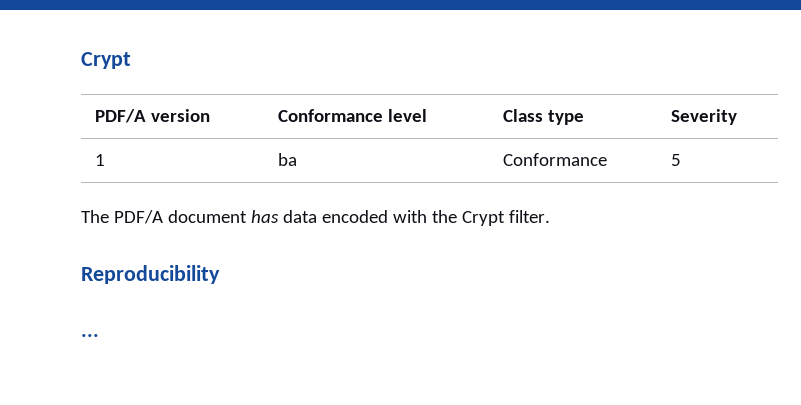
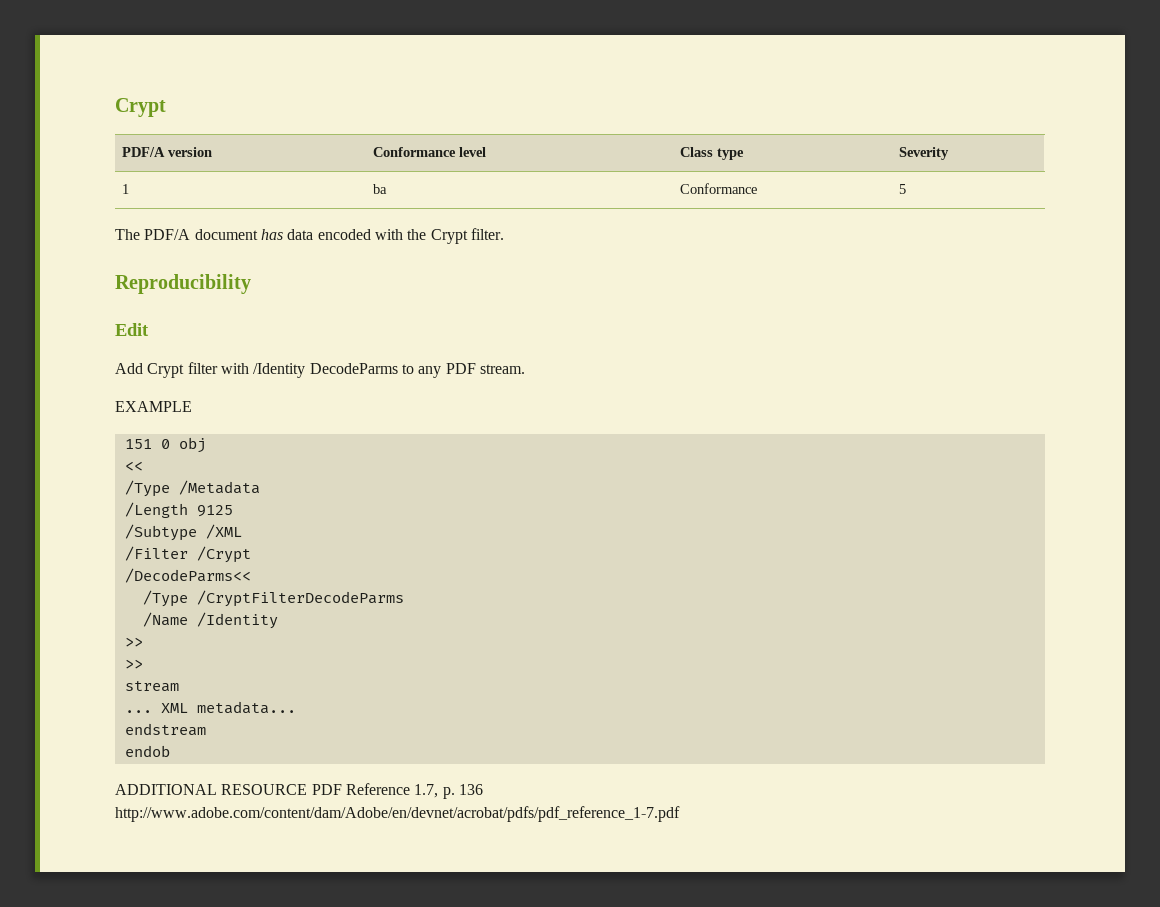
[81,334,99,337] ... -> [115,323,149,336] [115,362,525,378] [115,401,192,412] [124,437,206,453] [124,461,143,471] [124,480,260,497] [124,502,233,518] [124,524,242,541] [124,546,251,563] [124,568,251,583] [142,590,404,607] [142,612,278,629] [124,637,143,647] [124,659,143,669] [124,681,179,692] [124,701,296,714] [124,723,206,736] [124,745,170,757] [115,783,483,799] [115,806,680,822] Edit // Add Crypt filter with /Identity DecodeParms to any PDF stream. // EXAMPLE // 151 0 obj // << // /Type /Metadata // /Length 9125 // /Subtype /XML // /Filter /Crypt // /DecodeParms<< // /Type /CryptFilterDecodeParms // /Name /Identity // >> // >> // stream // ... XML metadata... // endstream // endob // ADDITIONAL RESOURCE PDF Reference 1.7, p. 136 http://www.adobe.com/content/dam/Adobe/en/devnet/acrobat/pdfs/pdf_reference_1-7.pdf

